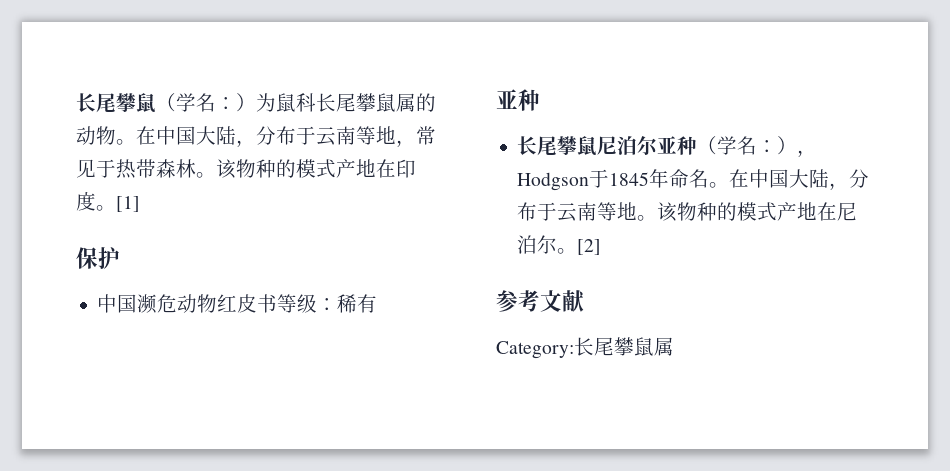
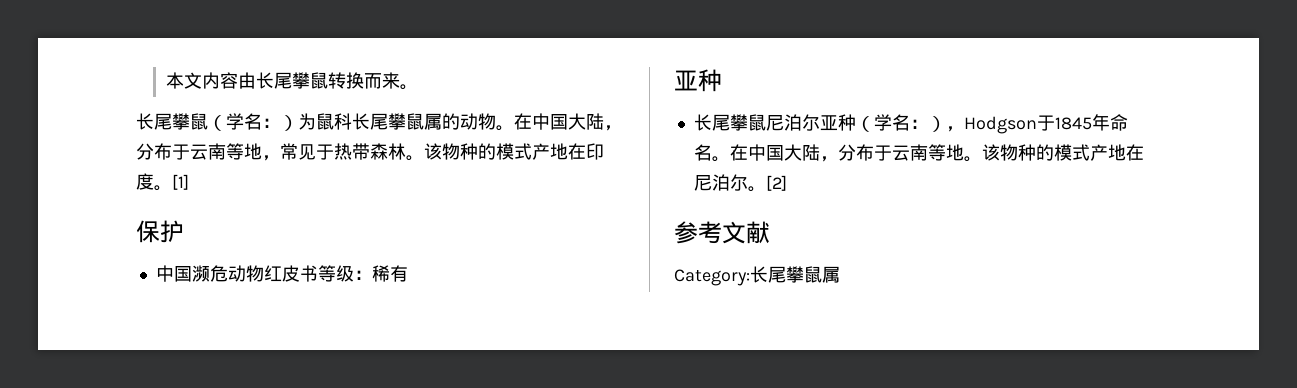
(76, 103) none -> [165,72,418,90] 本文内容由长尾攀鼠转换而来。 //

